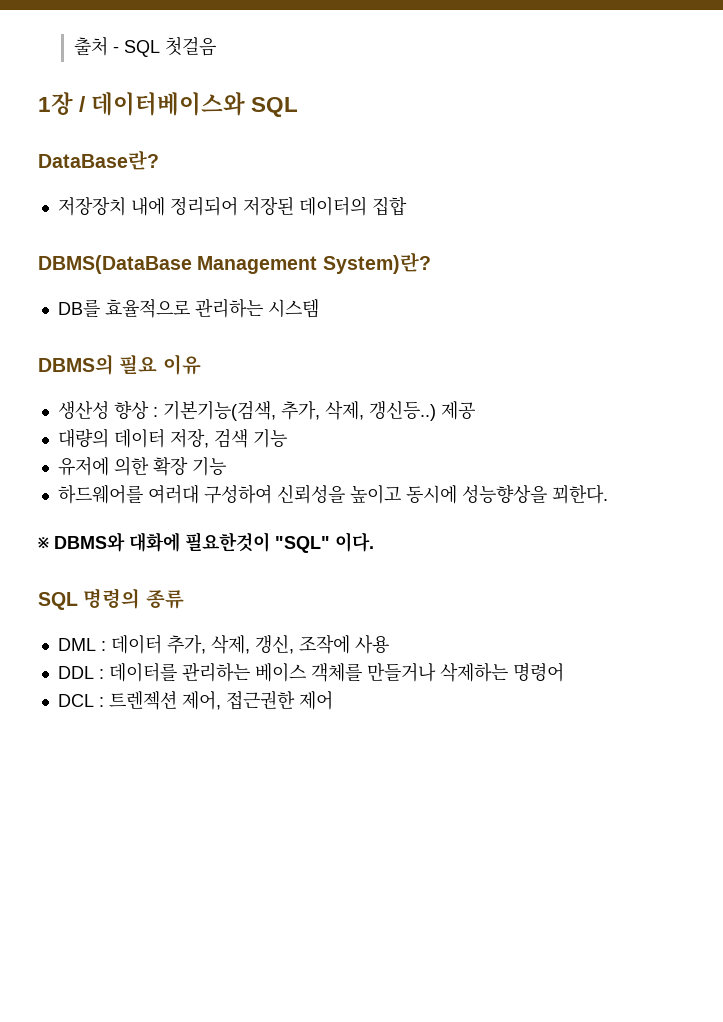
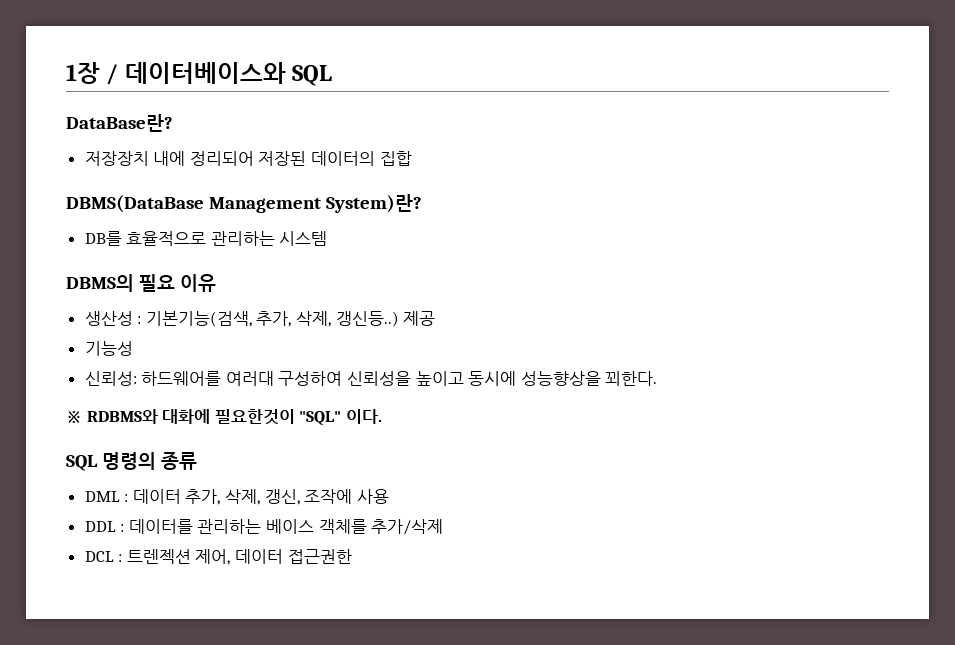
[73,36,216,57] 출처 - SQL 첫걸음 // -> (66, 73) none
[113,401,149,420] 향상 -> (133, 318) none
[57,428,287,448] [57,456,226,476] 대량의 데이터 저장, 검색 기능 // 유저에 의한 확장 기능 // -> [84,341,133,356] [84,371,137,386] 기능성 // 신뢰성:
[54,532,125,552] DBMS와 -> [86,409,158,424] RDBMS와
[366,662,564,682] 만들거나 삭제하는 명령어 -> [371,519,444,535] 추가/삭제
[225,691,333,710] 접근권한 제어 -> [235,549,352,564] 데이터 접근권한

